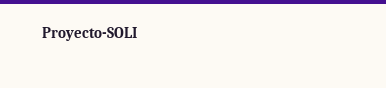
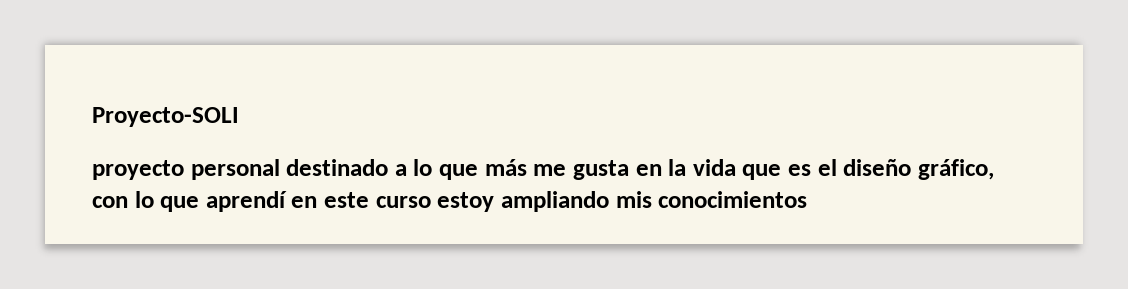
(137, 34) none -> [92,159,994,180] [92,191,808,212] // proyecto personal destinado a lo que más me gusta en la vida que es el diseño gráfico, con lo que aprendí en este curso estoy ampliando mis conocimientos

